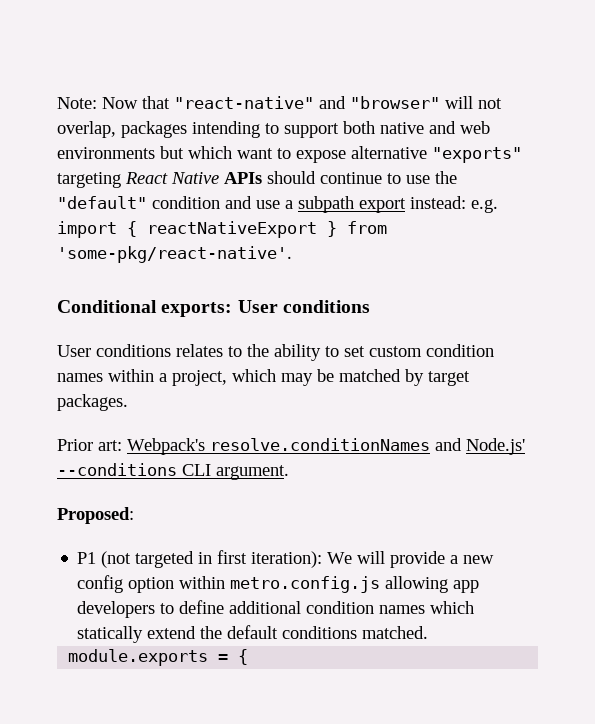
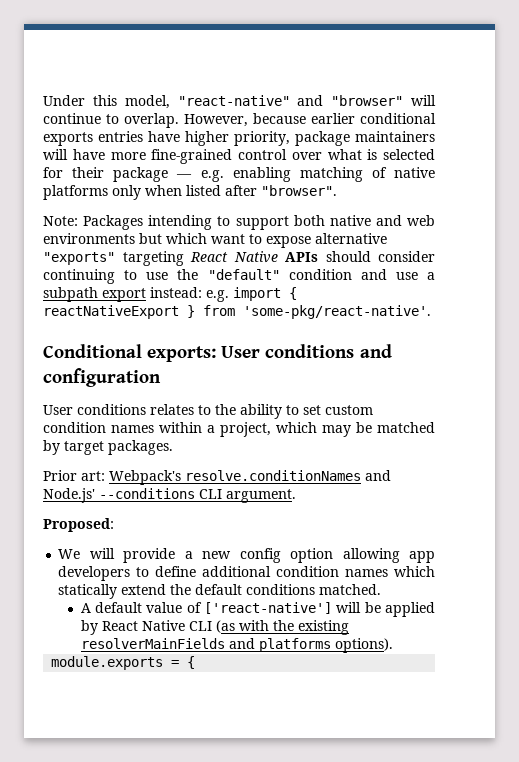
[57,96,170,109] Note: Now that -> [43,95,170,109] Under this model,
[478,98,502,109] [57,121,187,138] not overlap, packages -> [43,113,436,128] [43,131,435,146] [43,149,435,164] [43,167,435,182] [43,185,337,200] [43,215,144,230] continue to overlap. However, because earlier conditional exports entries have higher priority, package maintainers will have more fine-grained control over what is selected for their package — e.g. enabling matching of native platforms only when listed after "browser". // Note: Packages
[320,172,382,184] continue -> [378,251,435,262] [43,269,115,284] consider continuing
(370, 306) none -> [359,344,392,358] [43,368,161,387] and configuration
[77,550,323,568] P1 (not targeted in first iteration): -> (114, 525) none
[179,576,381,593] within metro.config.js -> (334, 555) none
(429, 632) none -> [80,602,435,617] [80,620,349,635] [80,638,393,653] // A default value of ['react-native'] will be applied by React Native CLI (as with the existing resolverMainFields and platforms options).

